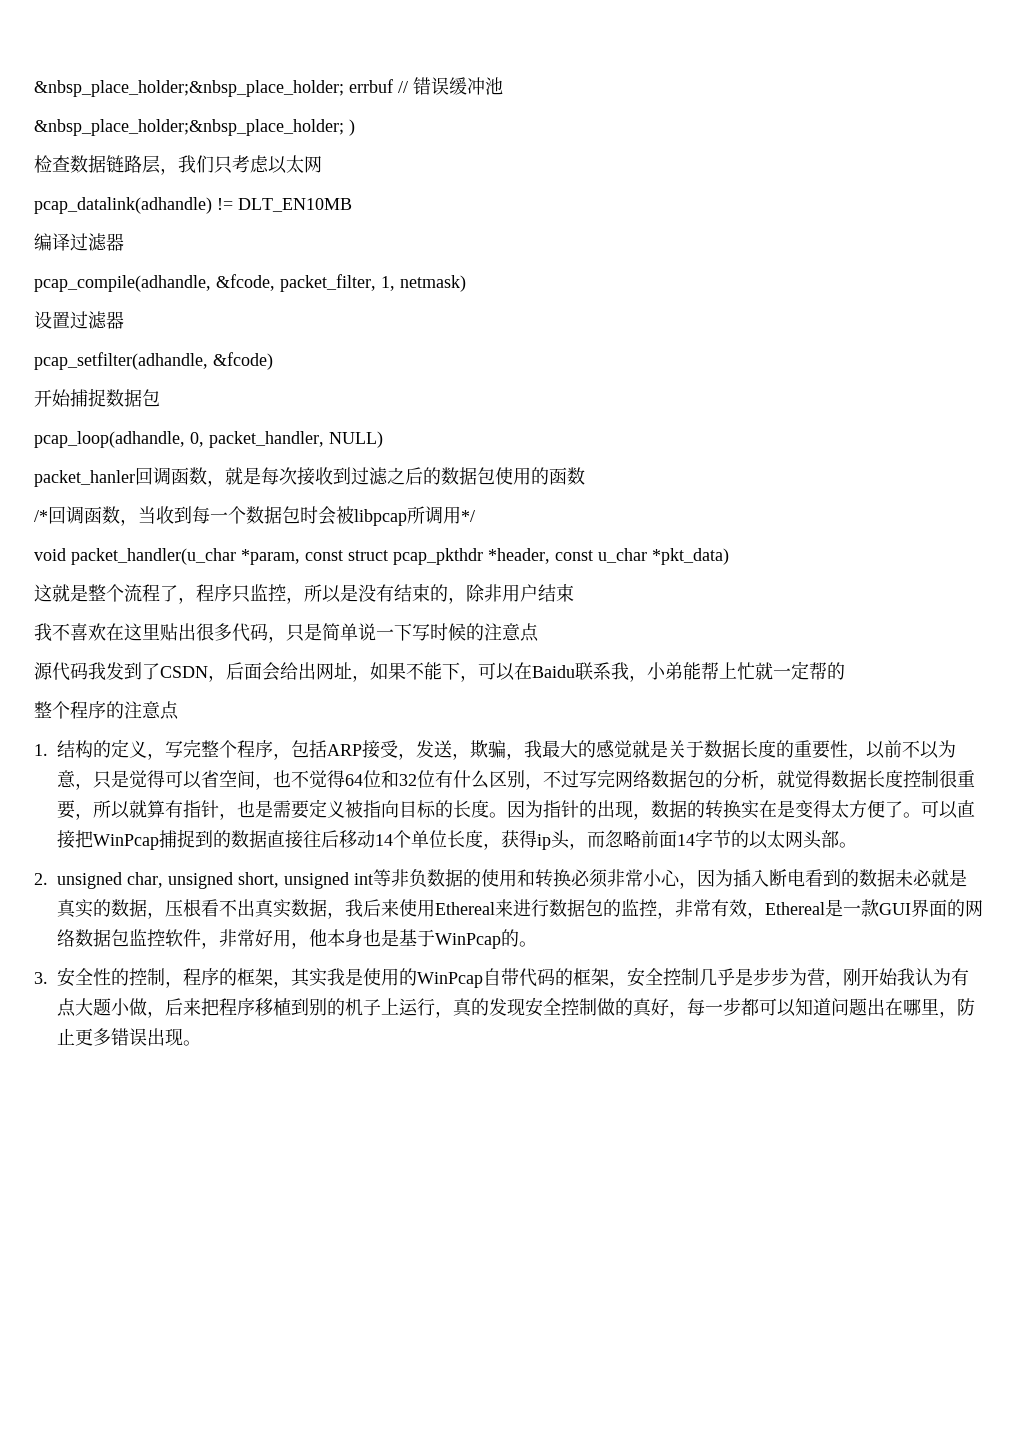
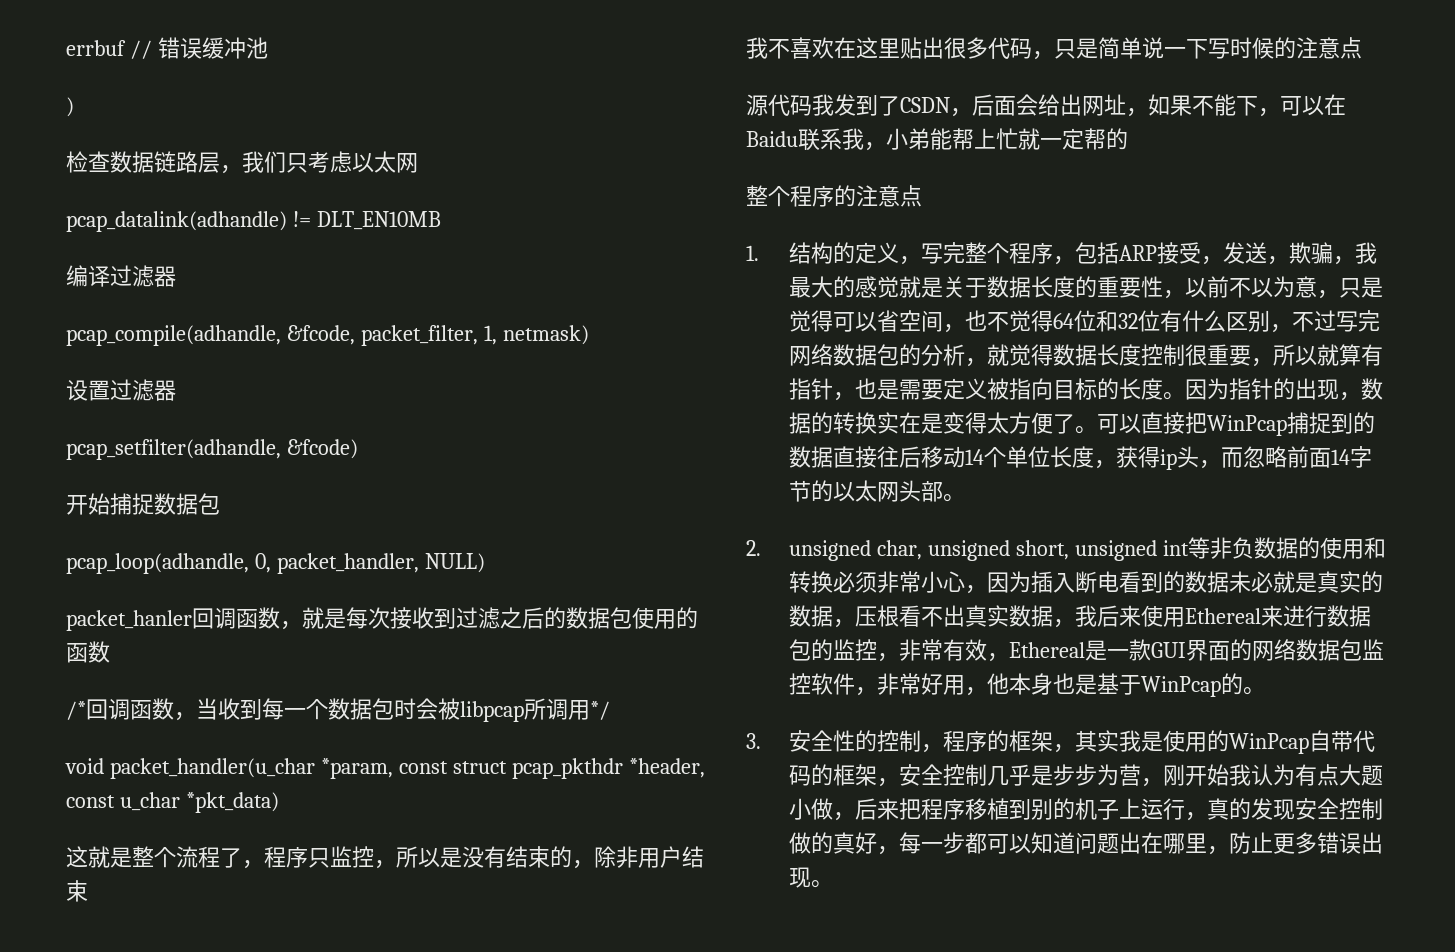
[34,80,344,97] &nbsp_place_holder;&nbsp_place_holder; -> (66, 48) none
[34,119,344,136] &nbsp_place_holder;&nbsp_place_holder; -> (268, 48) none

